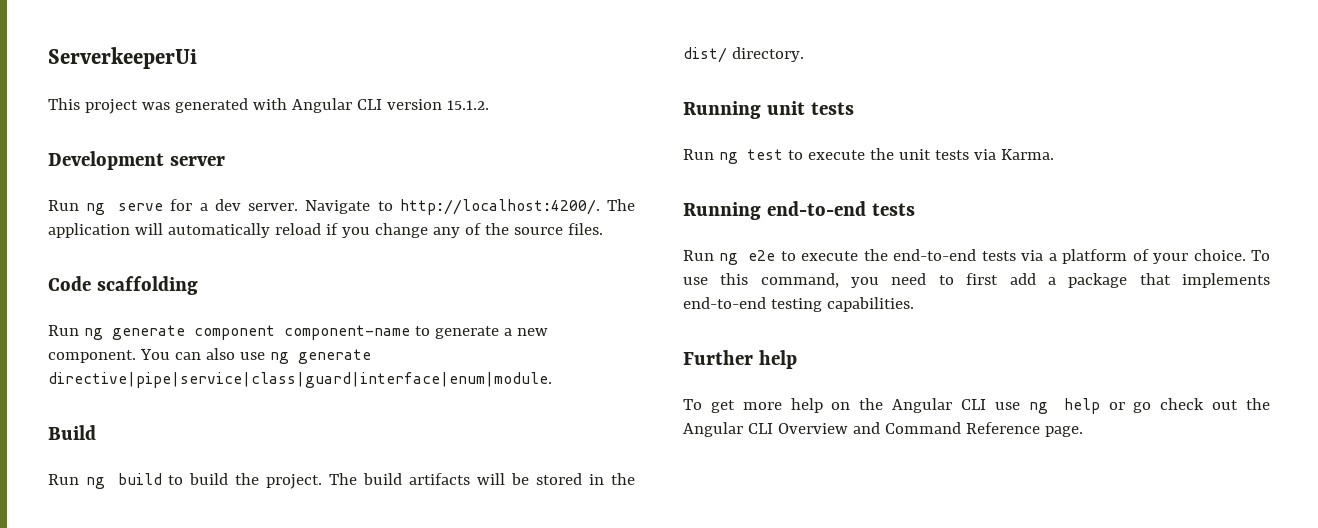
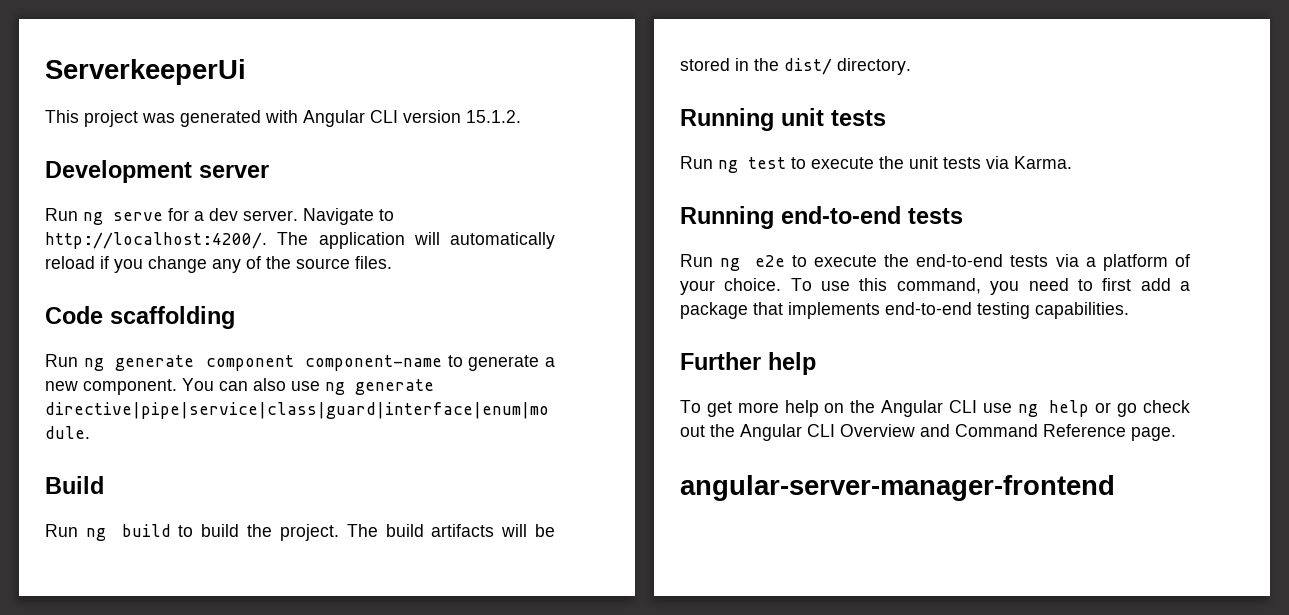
(1083, 431) none -> [680,475,1115,501] // angular-server-manager-frontend

